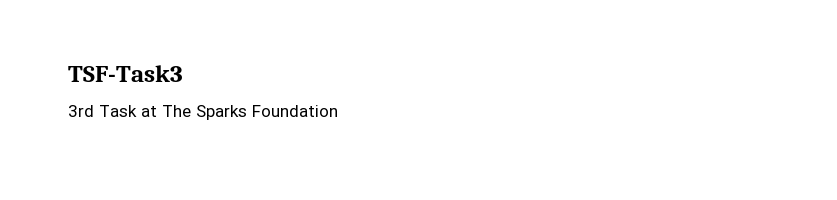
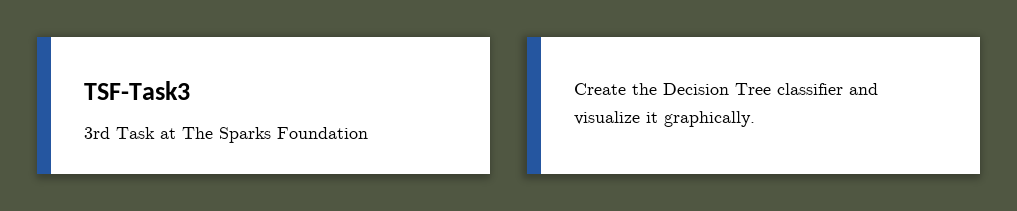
(338, 111) none -> [574,83,878,95] [574,111,755,127] Create the Decision Tree classifier and visualize it graphically.

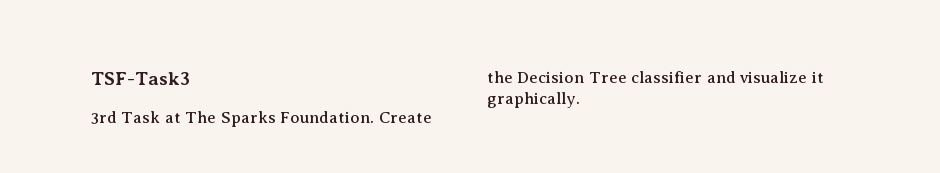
[277,127,368,139] Foundation -> [280,111,375,123] Foundation.

